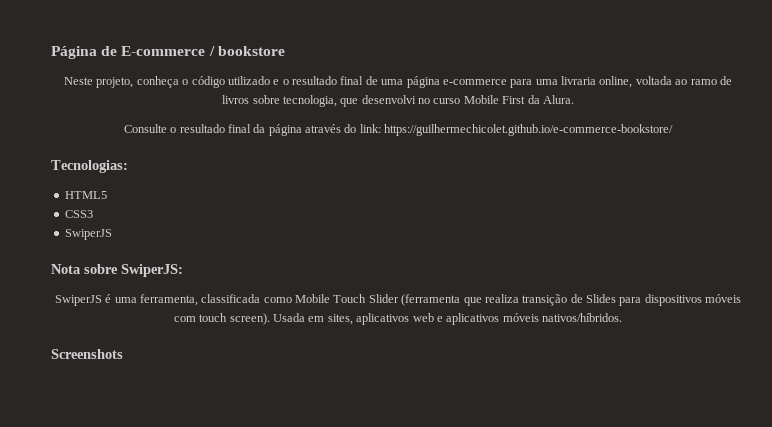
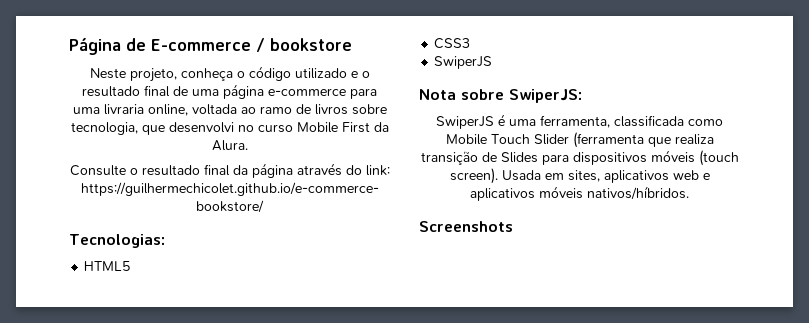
[173,313,228,322] com touch -> [698,150,739,166] (touch

